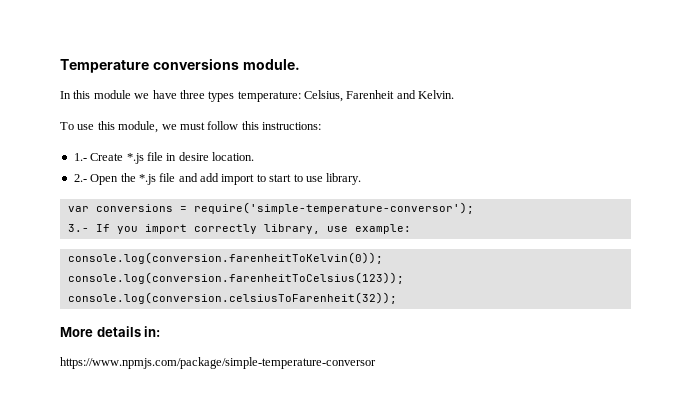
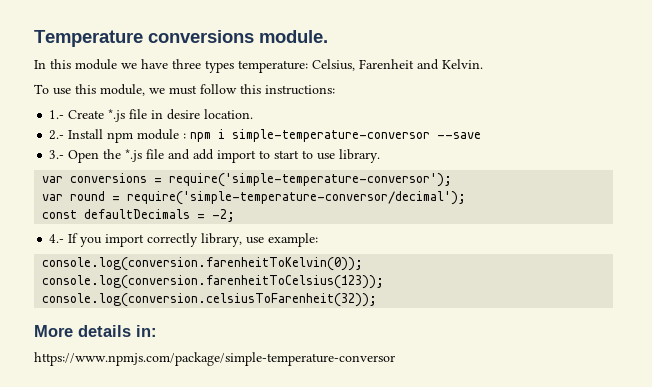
(87, 178) none -> [68,129,482,143] [49,150,65,159] Install npm module : npm i simple-temperature-conversor --save // 3.-
[67,224,89,232] 3.- -> [42,191,467,205] [42,209,236,222] [49,234,65,243] var round = require('simple-temperature-conversor/decimal'); // const defaultDecimals = -2; // 4.-

